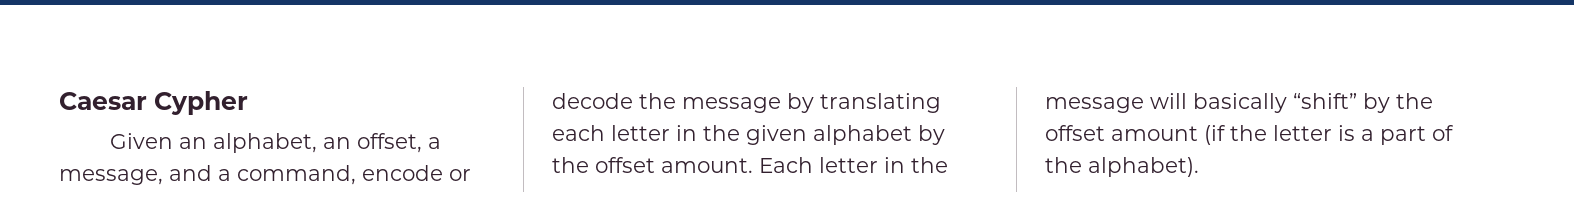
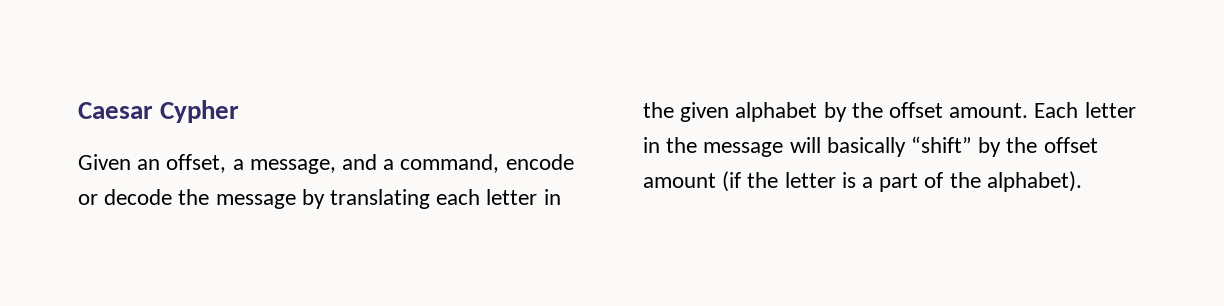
[212,133,351,153] alphabet, an -> (161, 164) none

